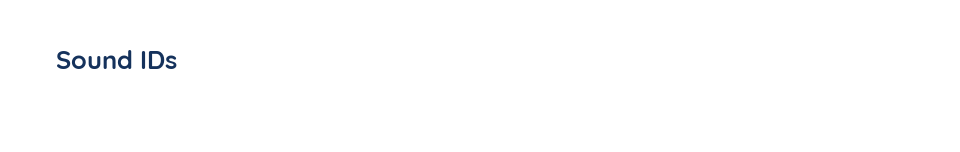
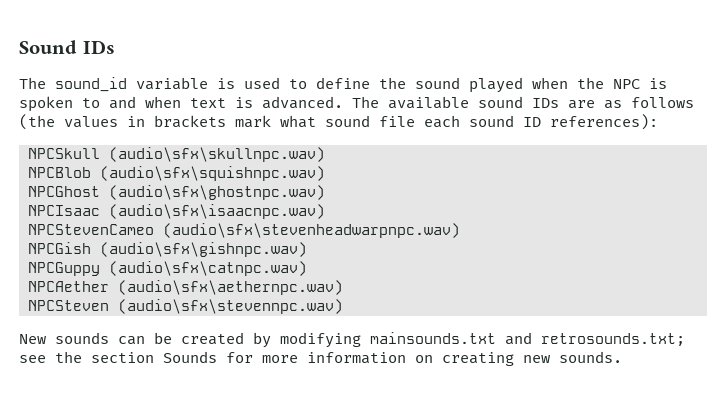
(177, 60) none -> [19,77,667,93] [19,96,694,112] [19,114,658,130] [28,147,325,162] [28,166,325,181] [28,185,325,200] [28,204,325,219] [28,223,460,238] [28,242,307,257] [28,261,307,276] [28,280,343,295] [28,299,343,314] [19,332,685,348] [19,351,622,366] // The sound_id variable is used to define the sound played when the NPC is spoken to and when text is advanced. The available sound IDs are as follows (the values in brackets mark what sound file each sound ID references): // NPCSkull (audio\sfx\skullnpc.wav) // NPCBlob (audio\sfx\squishnpc.wav) // NPCGhost (audio\sfx\ghostnpc.wav) // NPCIsaac (audio\sfx\isaacnpc.wav) // NPCStevenCameo (audio\sfx\stevenheadwarpnpc.wav) // NPCGish (audio\sfx\gishnpc.wav) // NPCGuppy (audio\sfx\catnpc.wav) // NPCAether (audio\sfx\aethernpc.wav) // NPCSteven (audio\sfx\stevennpc.wav) // New sounds can be created by modifying mainsounds.txt and retrosounds.txt; see the section Sounds for more information on creating new sounds.

